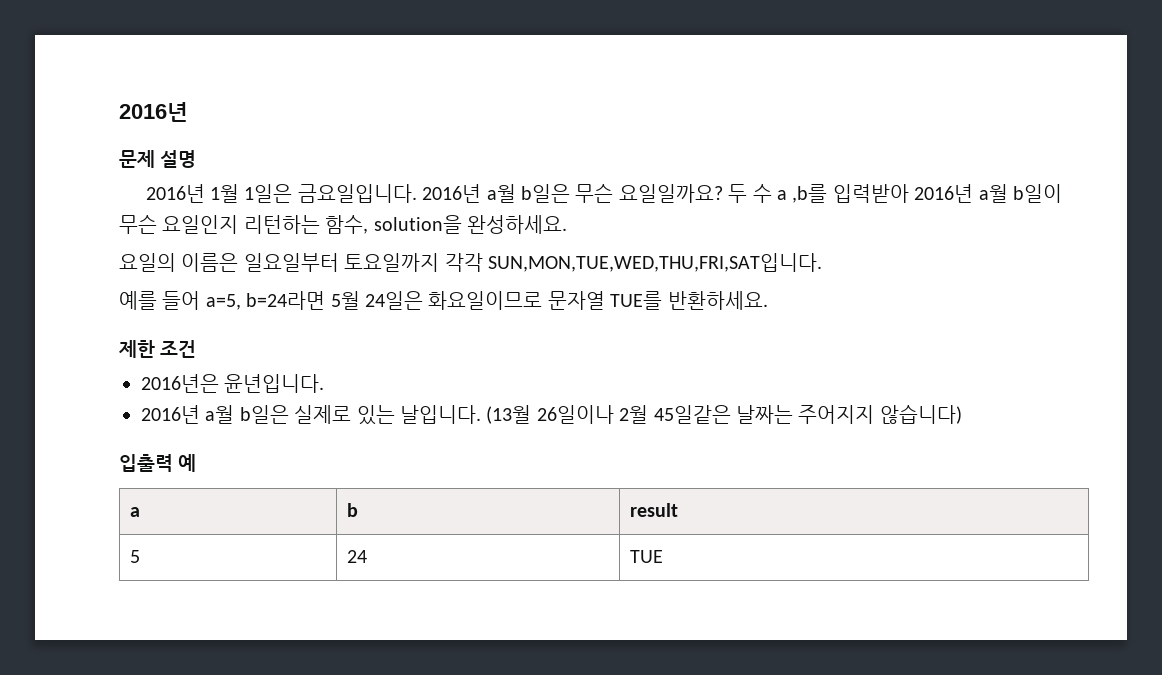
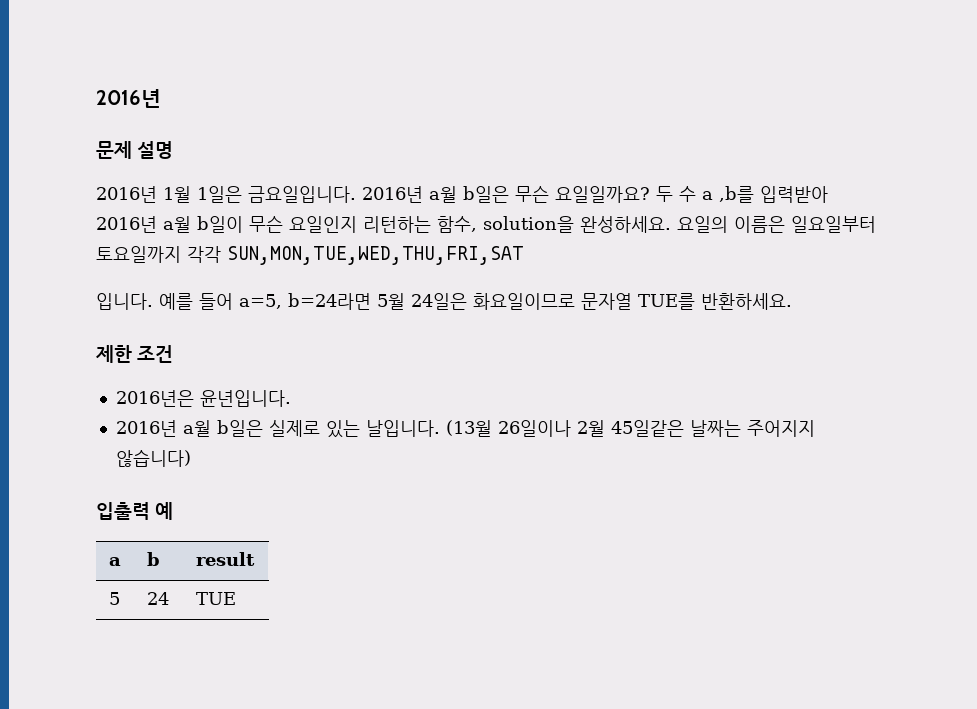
(567, 224) // -> (671, 224) none
[488,253,822,272] SUN,MON,TUE,WED,THU,FRI,SAT입니다. // -> [227,246,524,265] [96,293,153,310] SUN,MON,TUE,WED,THU,FRI,SAT // 입니다.

